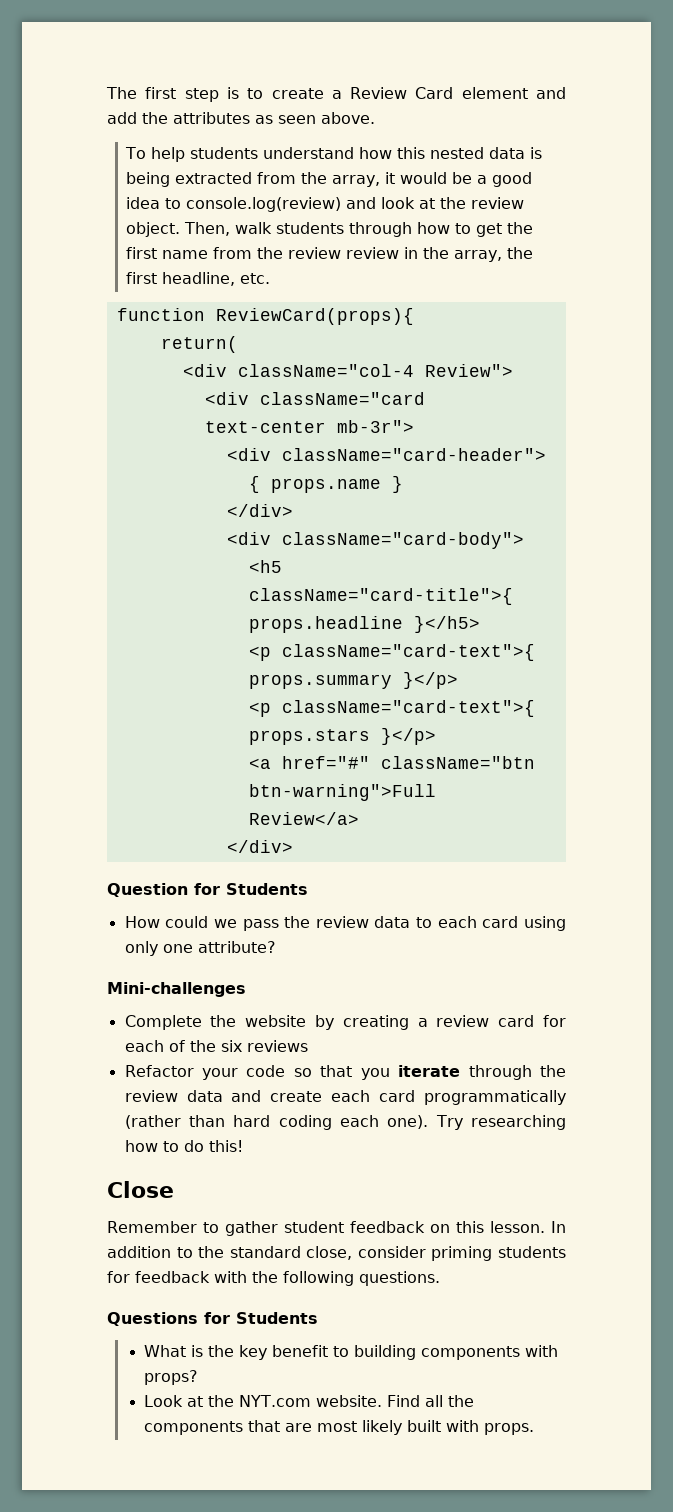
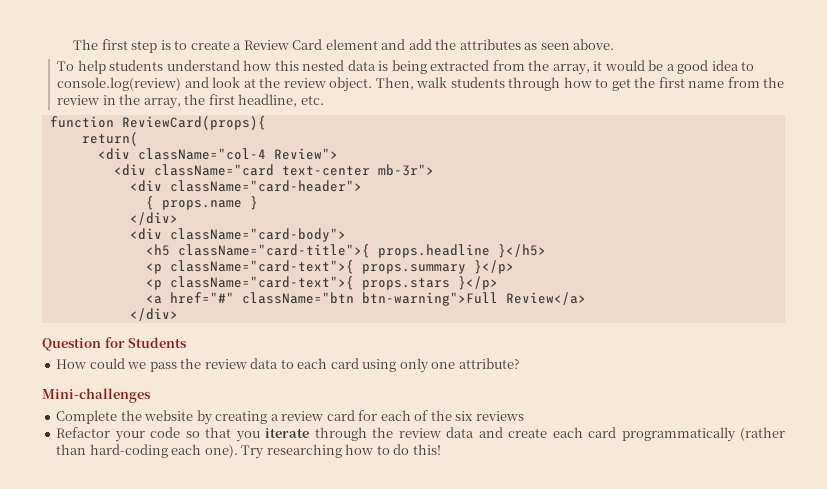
[346,247,400,259] review -> (100, 100) none
[233,1115,332,1130] hard coding -> [89,444,168,458] hard-coding
[107,1181,174,1198] [107,1221,566,1236] [107,1246,566,1261] [107,1271,440,1286] [107,1312,318,1326] [143,1345,558,1360] [143,1370,198,1385] [143,1395,474,1407] [143,1420,534,1435] // Close // Remember to gather student feedback on this lesson. In addition to the standard close, consider priming students for feedback with the following questions. // Questions for Students // What is the key benefit to building components with props? // Look at the NYT.com website. Find all the components that are most likely built with props. -> (441, 449) none

